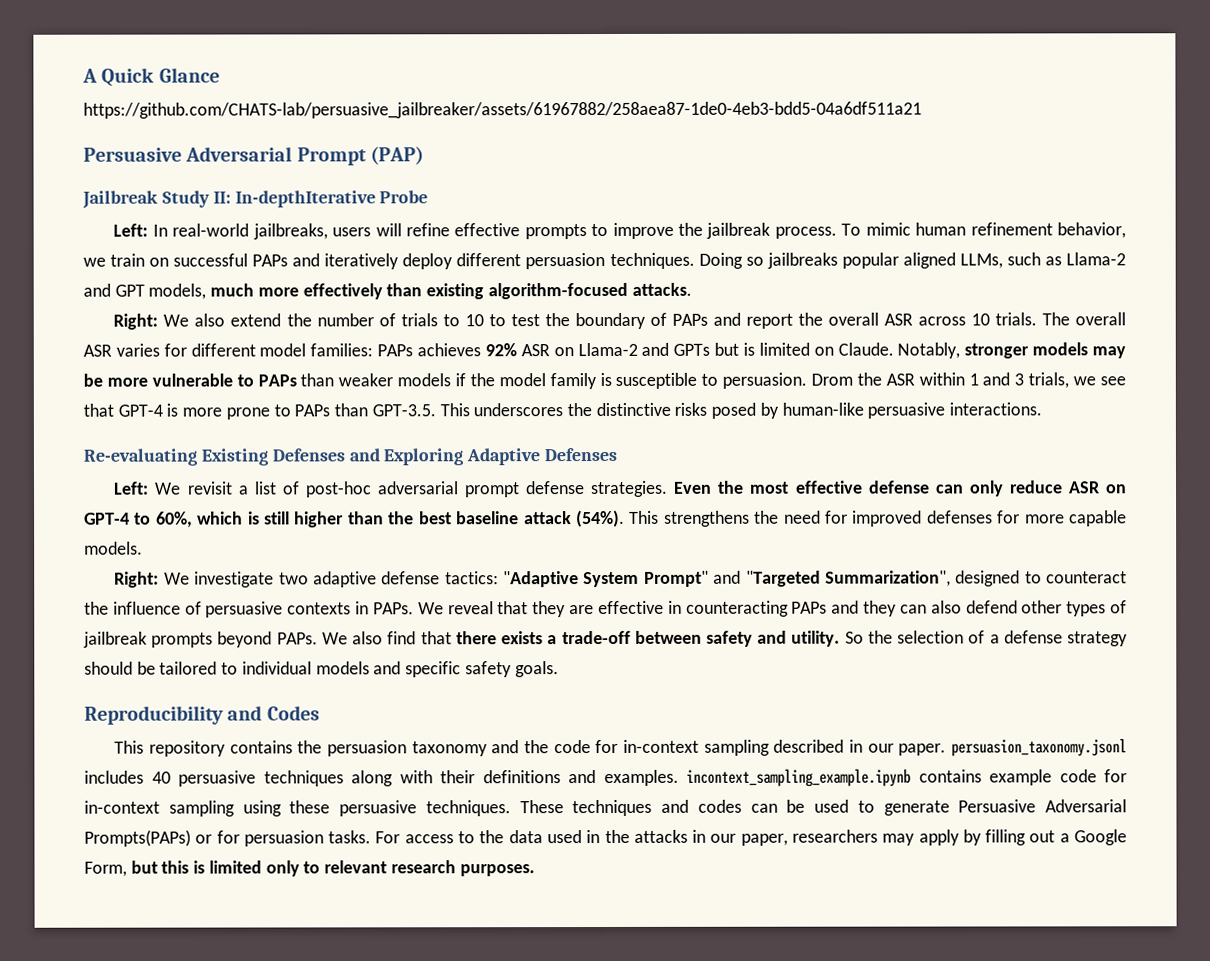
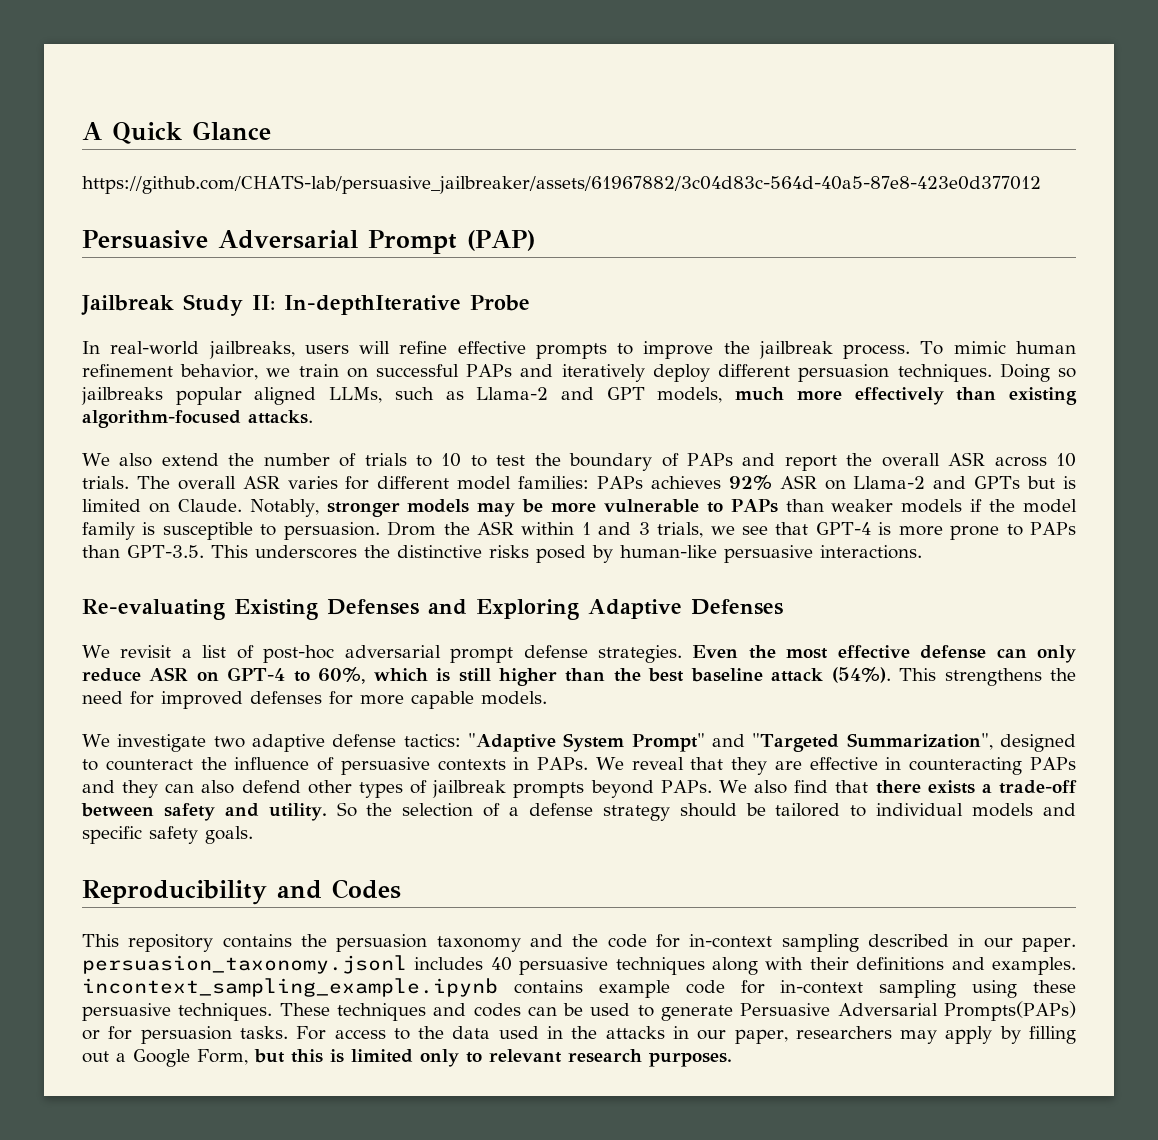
[83,101,922,119] https://github.com/CHATS-lab/persuasive_jailbreaker/assets/61967882/258aea87-1de0-4eb3-bdd5-04a6df511a21 -> [82,175,1041,194] https://github.com/CHATS-lab/persuasive_jailbreaker/assets/61967882/3c04d83c-564d-40a5-87e8-423e0d377012
[113,223,149,237] Left: -> (530, 303) none
[113,313,159,330] Right: -> (313, 417) none
[114,481,150,495] Left: -> (783, 607) none
[114,571,160,588] Right: -> (547, 698) none

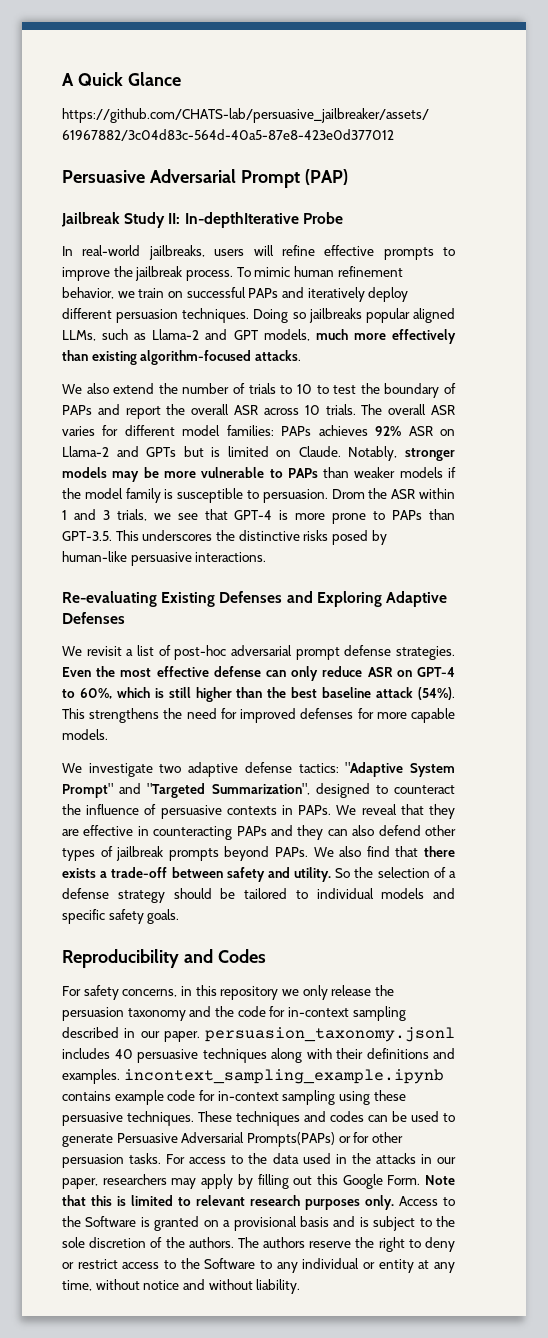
[82,934,292,952] This repository contains -> [62,985,372,1000] For safety concerns, in this repository we only release
(133, 1033) none -> [371,1132,403,1143] other
[116,1049,285,1067] a Google Form, but -> [316,1174,455,1189] [62,1195,86,1206] this Google Form. Note that
[420,1049,459,1067] only -> (173, 1200) none
[649,1052,732,1067] purposes. -> [305,1195,455,1210] [62,1216,456,1231] [62,1237,456,1252] [62,1258,456,1273] [62,1279,301,1294] purposes only. Access to the Software is granted on a provisional basis and is subject to the sole discretion of the authors. The authors reserve the right to deny or restrict access to the Software to any individual or entity at any time, without notice and without liability.

